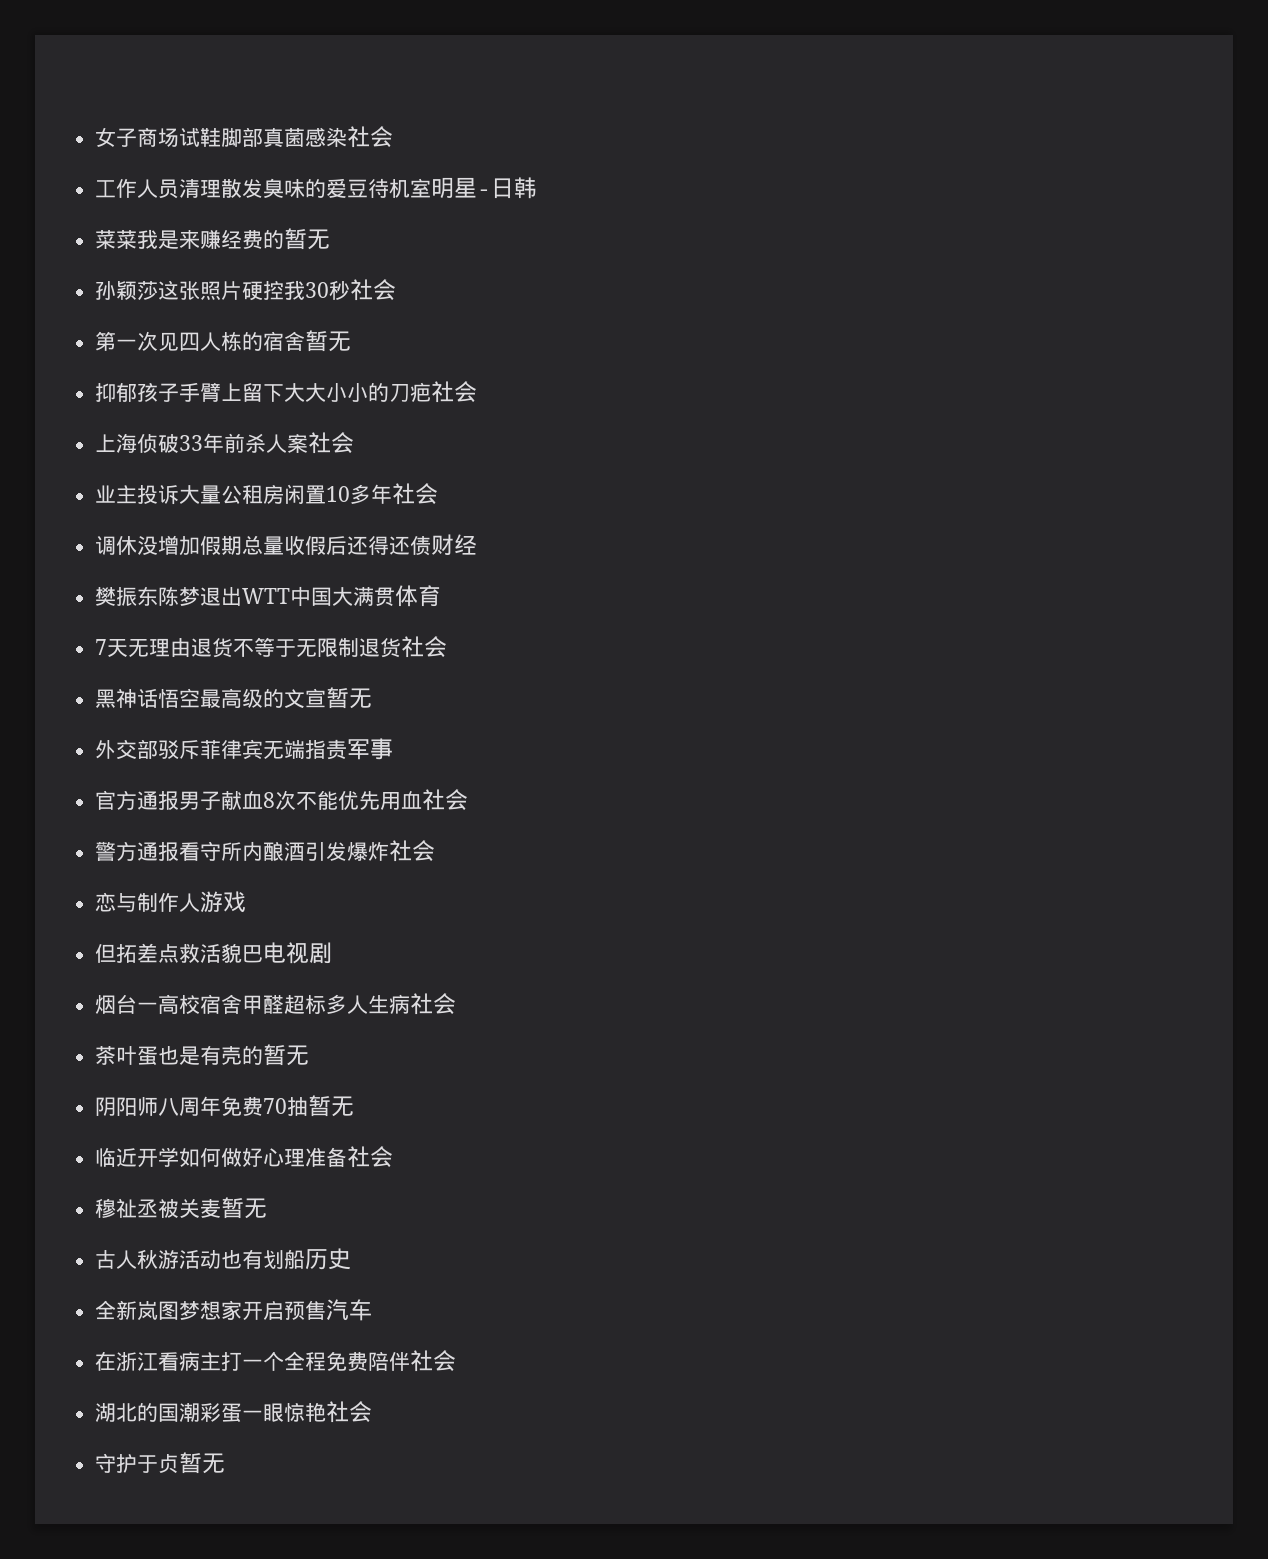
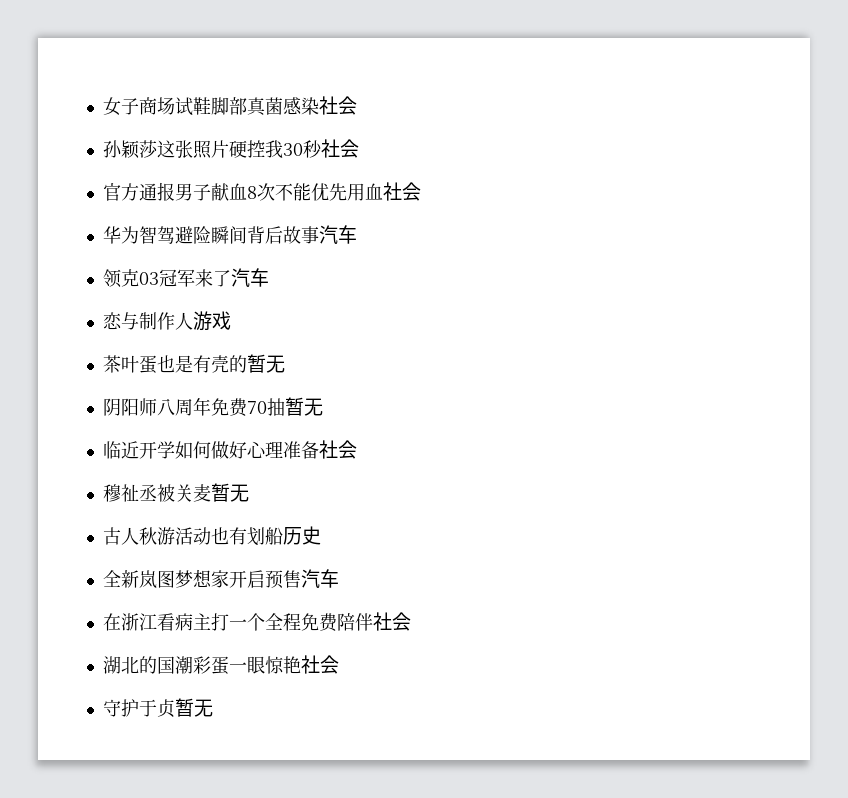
[95,177,538,199] [95,228,331,250] // 工作人员清理散发臭味的爱豆待机室明星-日韩 // 菜菜我是来赚经费的暂无 -> (357, 105) none
[95,330,352,352] [95,381,478,403] [95,432,355,454] [95,483,439,505] [95,534,478,556] [95,585,442,607] [95,636,448,658] [95,687,373,709] [95,738,394,760] // 第一次见四人栋的宿舍暂无 // 抑郁孩子手臂上留下大大小小的刀疤社会 // 上海侦破33年前杀人案社会 // 业主投诉大量公租房闲置10多年社会 // 调休没增加假期总量收假后还得还债财经 // 樊振东陈梦退出WTT中国大满贯体育 // 7天无理由退货不等于无限制退货社会 // 黑神话悟空最高级的文宣暂无 // 外交部驳斥菲律宾无端指责军事 -> (359, 148) none
[95,840,436,862] [95,891,247,913] [95,942,333,964] [95,993,457,1015] 警方通报看守所内酿酒引发爆炸社会 // 恋与制作人游戏 // 但拓差点救活貌巴电视剧 // 烟台一高校宿舍甲醛超标多人生病社会 -> [102,225,357,244] [102,268,269,288] [102,311,231,331] 华为智驾避险瞬间背后故事汽车 // 领克03冠军来了汽车 // 恋与制作人游戏

